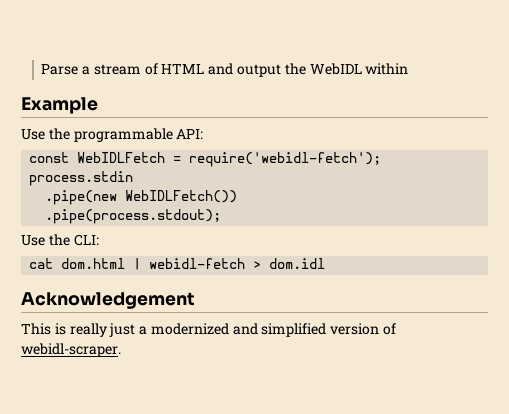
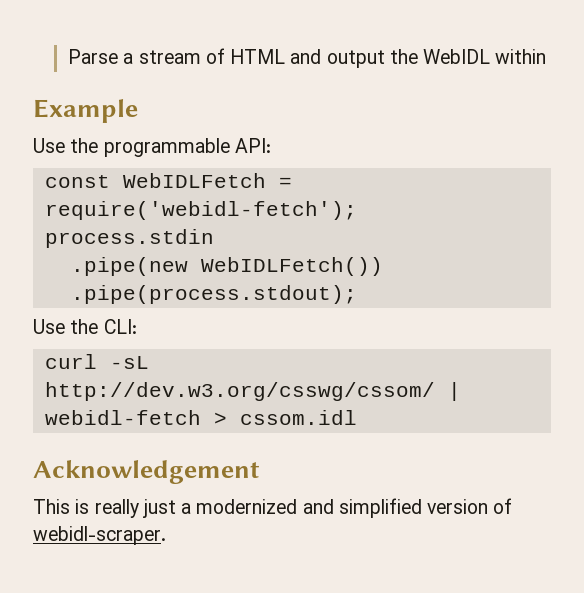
[29,258,126,269] cat dom.html -> [44,354,149,369] [44,382,435,401] curl -sL http://dev.w3.org/csswg/cssom/
[269,258,326,269] dom.idl -> [239,410,357,425] cssom.idl

